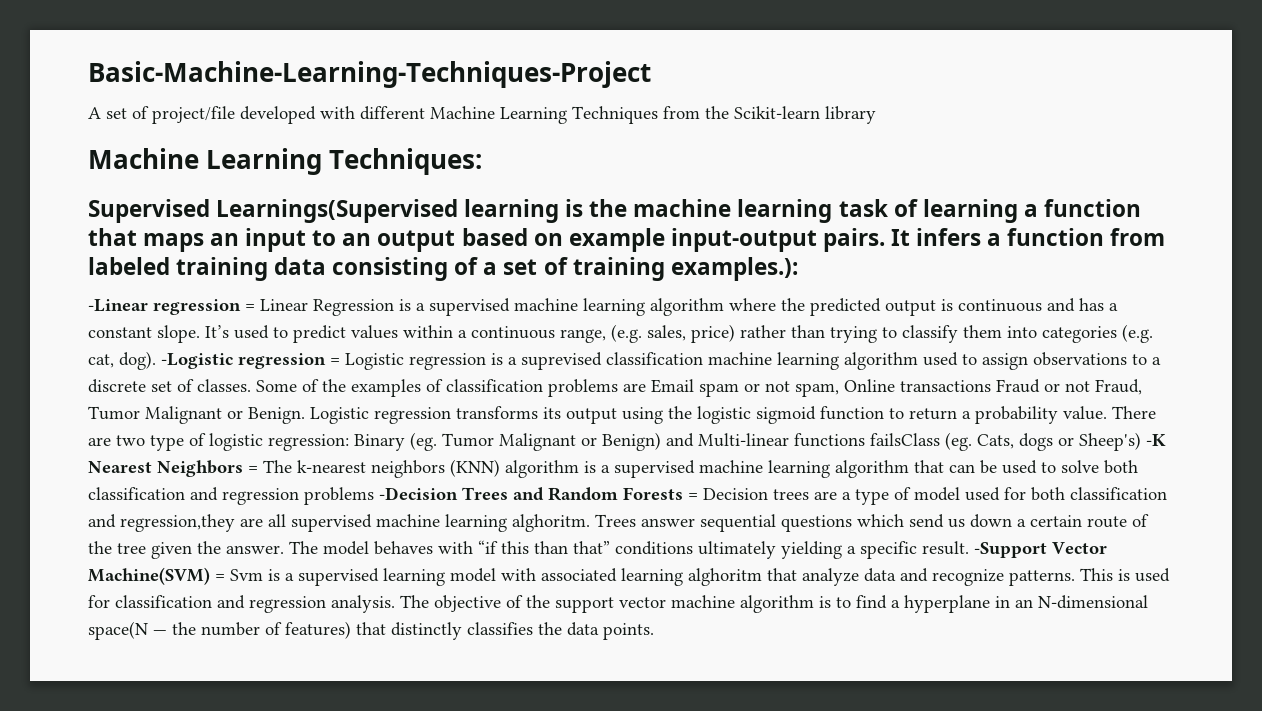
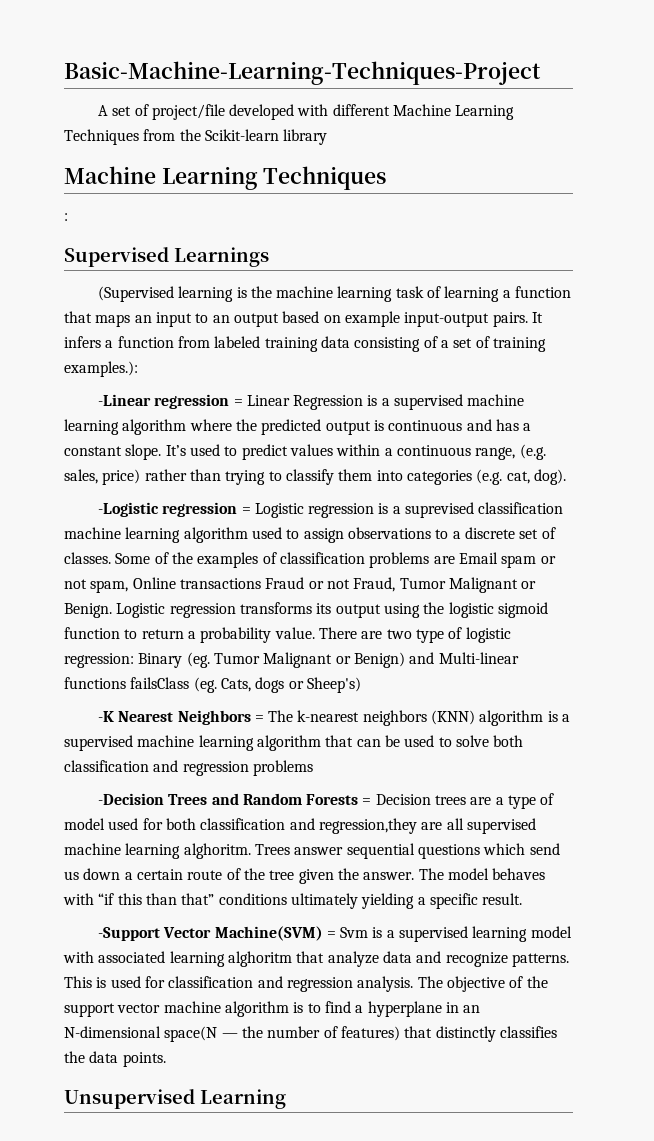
[329,148,483,175] Techniques: -> [263,166,387,190] [64,213,68,221] Techniques // :
[216,199,459,223] Learnings(Supervised -> [174,247,269,267] [97,286,174,302] Learnings // (Supervised
(156, 360) none -> (566, 477) //
(1141, 441) none -> (361, 685) //
(374, 496) none -> (313, 768) //
(969, 548) none -> (523, 899) //
(654, 631) none -> [64,1089,286,1109] // Unsupervised Learning

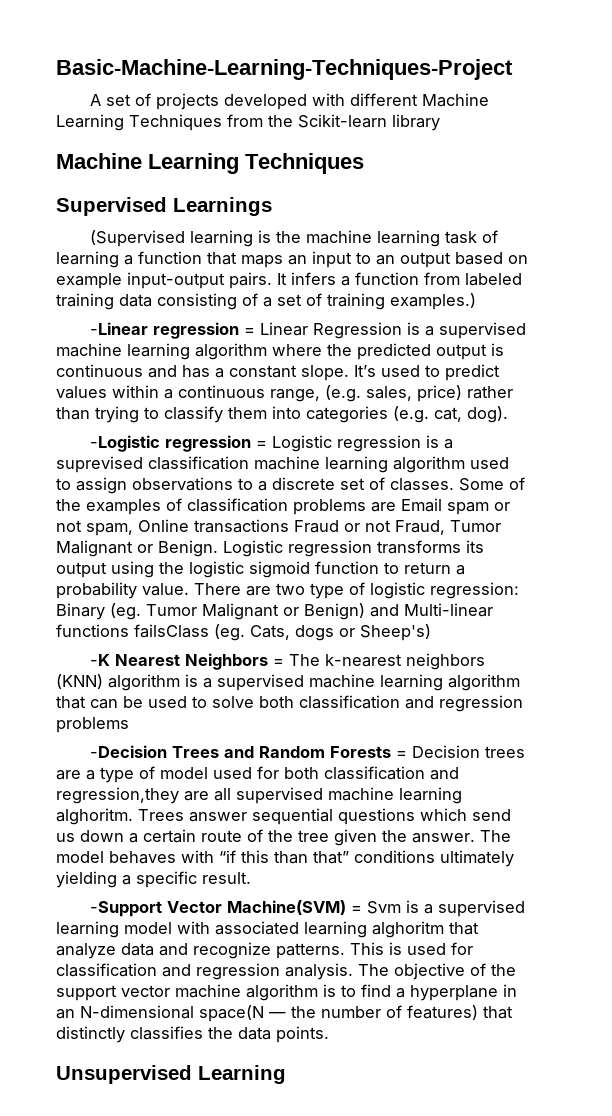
[151,104,225,120] project/file -> [155,93,219,110] projects
[64,213,68,221] // : -> (364, 163) none
[64,361,138,377] examples.): -> [390,293,476,310] examples.)

